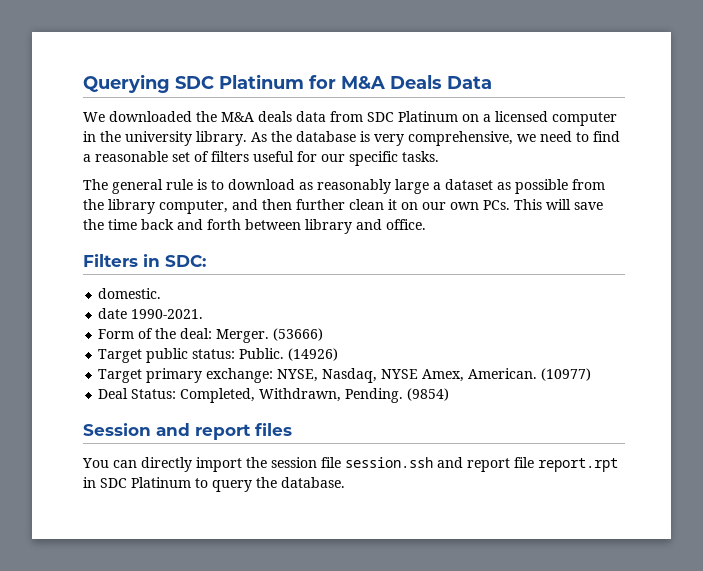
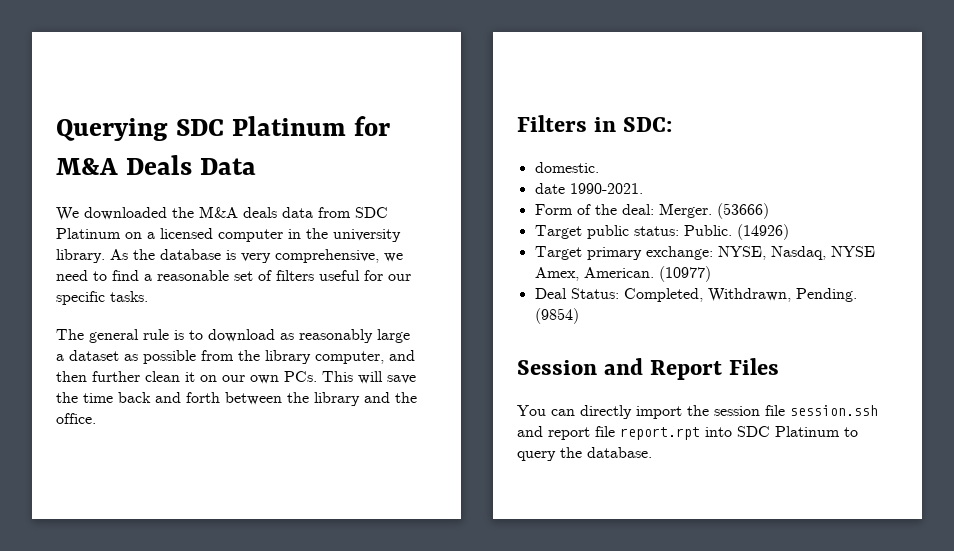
(301, 224) none -> [287,392,309,403] the
(382, 224) none -> [395,392,417,403] the
[195,423,292,440] report files -> [650,358,780,380] Report Files
[83,477,96,488] in -> [705,427,732,437] into

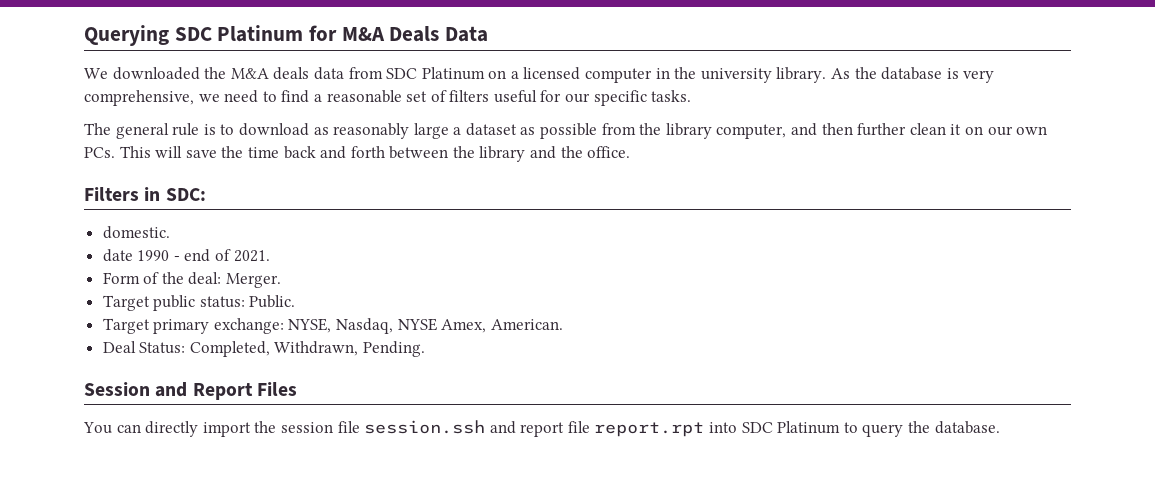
[569,183,643,194] 1990-2021. -> [137,249,270,262] 1990 - end of 2021.
[716,203,769,219] (53666) -> (282, 280) none
[736,224,789,240] (14926) -> (296, 301) none
[658,266,711,282] (10977) -> (563, 324) none
[534,308,579,324] (9854) -> (426, 349) none

